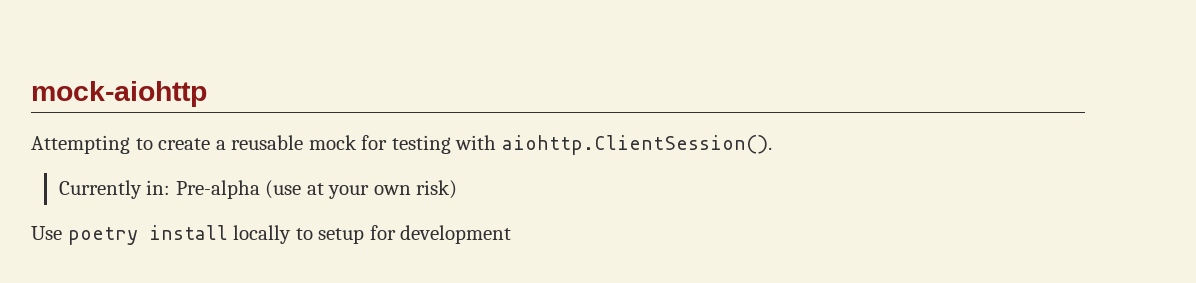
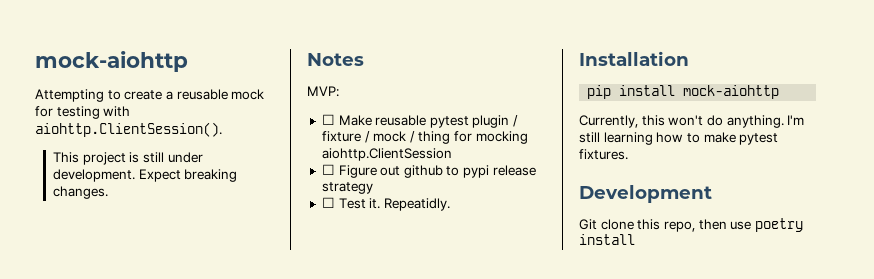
[58,180,458,199] [31,225,512,245] Currently in: Pre-alpha (use at your own risk) // Use poetry install locally to setup for development -> [52,152,203,165] [52,169,238,182] [52,186,108,199] [307,53,364,66] [307,86,339,97] [321,114,519,128] [321,131,528,144] [321,148,452,161] [321,164,536,178] [321,182,373,194] [321,197,450,211] [579,51,689,66] [587,85,780,99] [579,115,805,128] [579,132,779,145] [579,149,628,160] [579,185,712,203] [579,218,803,232] [579,234,635,245] This project is still under development. Expect breaking changes. // Notes // MVP: // ☐ Make reusable pytest plugin / fixture / mock / thing for mocking aiohttp.ClientSession // ☐ Figure out github to pypi release strategy // ☐ Test it. Repeatidly. // Installation // pip install mock-aiohttp // Currently, this won't do anything. I'm still learning how to make pytest fixtures. // Development // Git clone this repo, then use poetry install

